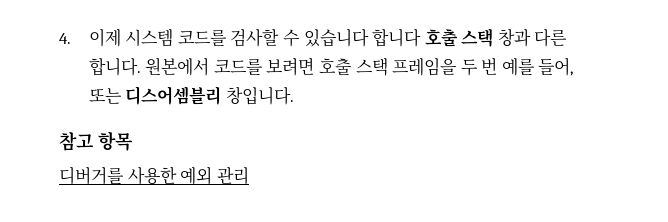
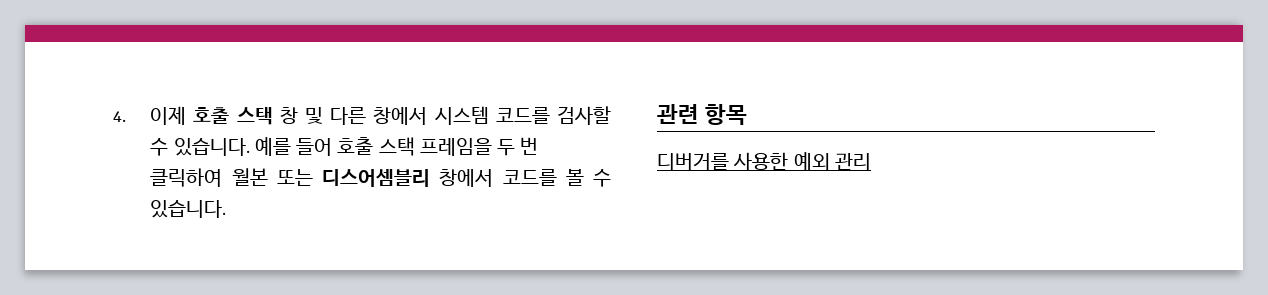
[125,28,568,47] [88,57,315,76] 시스템 코드를 검사할 수 있습니다 합니다 호출 스택 창과 다른 합니다. 원본에서 코드를 보려면 -> [193,106,611,125] [150,137,333,156] 호출 스택 창 및 다른 창에서 시스템 코드를 검사할 수 있습니다. 예를 들어
[501,57,574,76] [88,86,294,105] [59,132,94,151] 예를 들어, 또는 디스어셈블리 창입니다. // 참고 -> [150,168,611,187] [150,200,227,218] [657,104,699,124] 클릭하여 월본 또는 디스어셈블리 창에서 코드를 볼 수 있습니다. // 관련

